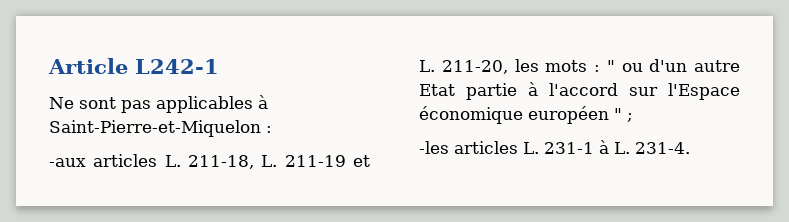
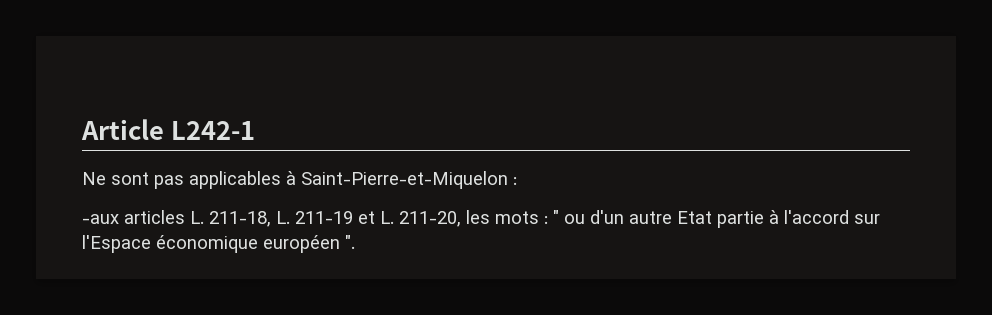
[614,108,633,122] [419,140,690,154] " ; // -les articles L. 231-1 à L. 231-4. -> [345,235,355,249] ".

